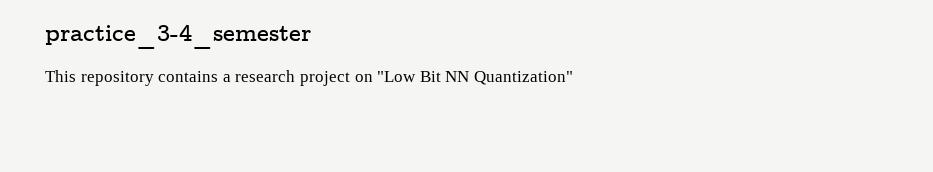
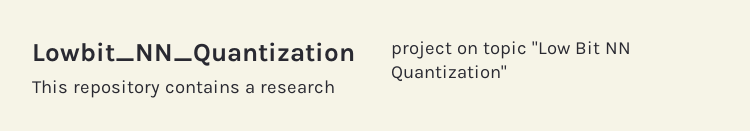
[45,24,311,49] practice_3-4_semester -> [32,42,355,66] Lowbit_NN_Quantization
(373, 78) none -> [482,41,527,59] topic

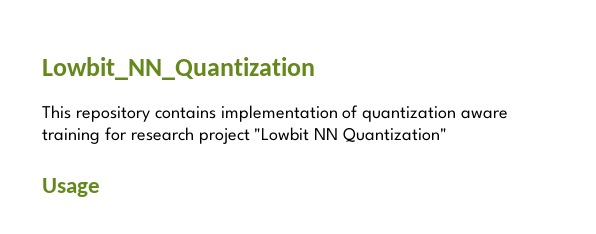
[244,80,335,94] [391,41,600,59] a research project on topic "Low Bit -> [220,105,509,122] [42,127,310,144] implementation of quantization aware training for research project "Lowbit
(507, 73) none -> [42,178,100,197] // Usage

